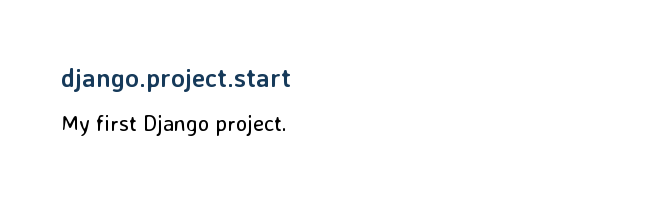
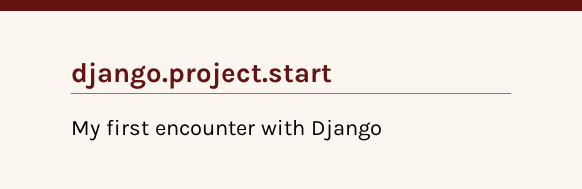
[143,114,287,136] Django project. -> [154,119,382,141] encounter with Django

